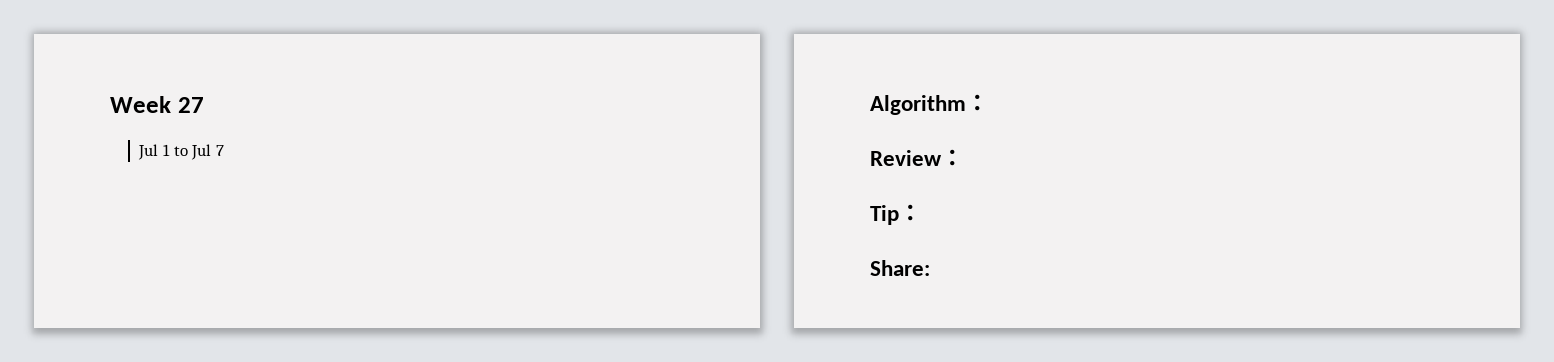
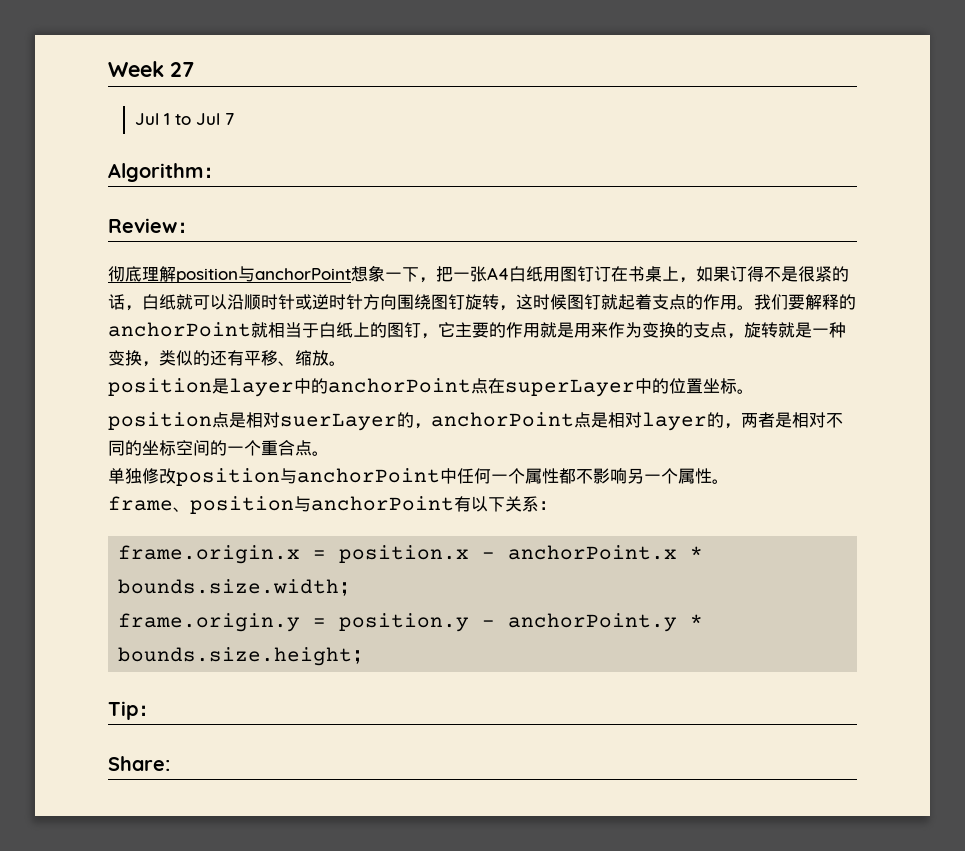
(964, 157) none -> [108,265,849,283] [108,294,856,311] [108,322,846,339] [108,350,346,367] [108,378,754,397] [108,412,843,431] [108,440,329,456] [108,468,729,486] [108,496,556,514] [118,545,704,564] [118,579,361,596] [118,613,704,632] [118,647,374,666] // 彻底理解position与anchorPoint想象一下，把一张A4白纸用图钉订在书桌上，如果订得不是很紧的话，白纸就可以沿顺时针或逆时针方向围绕图钉旋转，这时候图钉就起着支点的作用。我们要解释的anchorPoint就相当于白纸上的图钉，它主要的作用就是用来作为变换的支点，旋转就是一种变换，类似的还有平移、缩放。 // position是layer中的anchorPoint点在superLayer中的位置坐标。 // position点是相对suerLayer的，anchorPoint点是相对layer的，两者是相对不同的坐标空间的一个重合点。 // 单独修改position与anchorPoint中任何一个属性都不影响另一个属性。 // frame、position与anchorPoint有以下关系： // frame.origin.x = position.x - anchorPoint.x * bounds.size.width； // frame.origin.y = position.y - anchorPoint.y * bounds.size.height；

